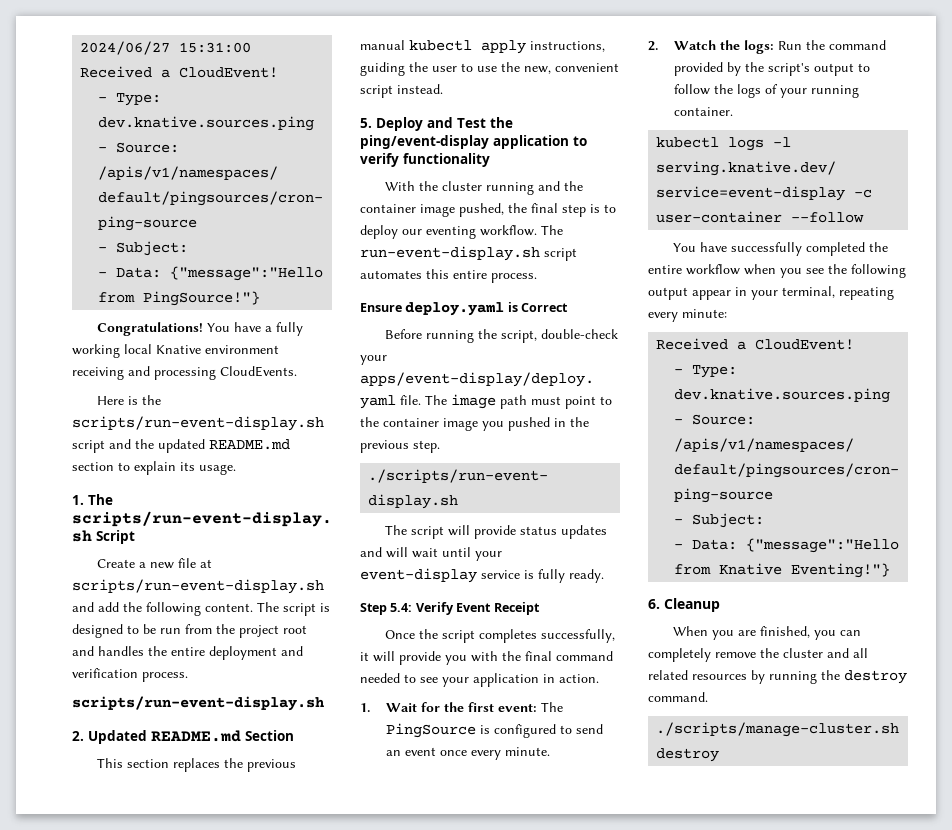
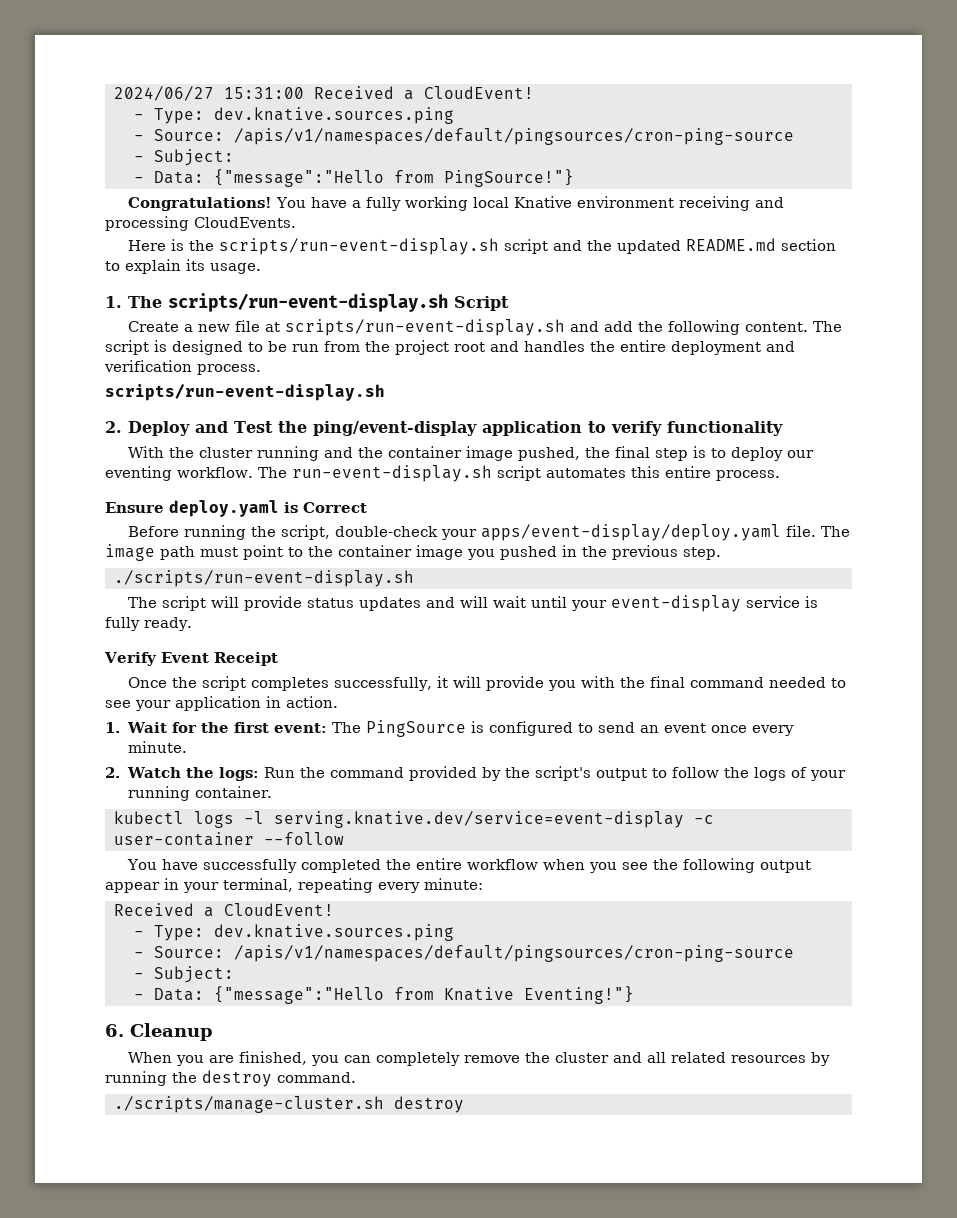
[88,730,294,744] [97,758,297,772] [360,40,605,54] [360,62,619,76] [360,84,443,98] [360,118,372,128] Updated README.md Section // This section replaces the previous manual kubectl apply instructions, guiding the user to use the new, convenient script instead. // 5. -> (122, 427) none
[360,603,413,615] Step 5.4: -> (192, 624) none

